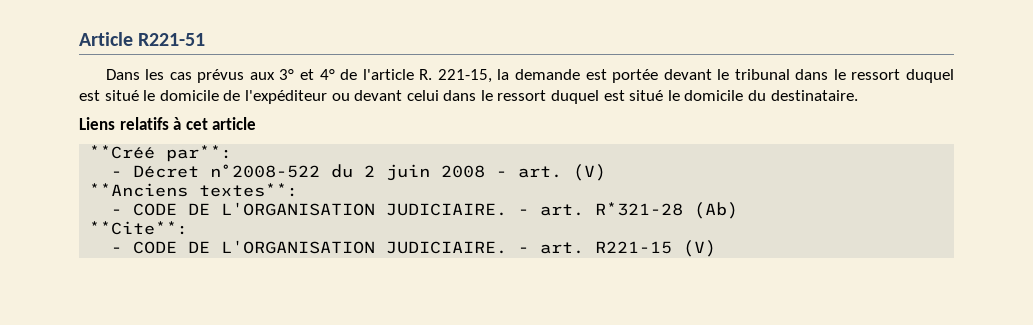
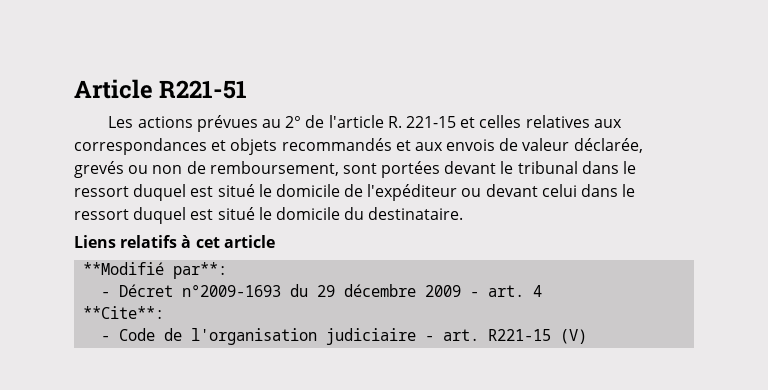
[105,69,659,83] Dans les cas prévus aux 3° et 4° de l'article R. 221-15, la demande est portée -> [108,115,622,132] [74,138,643,155] [74,161,441,178] Les actions prévues au 2° de l'article R. 221-15 et celles relatives aux correspondances et objets recommandés et aux envois de valeur déclarée, grevés ou non de remboursement, sont portées
[89,145,156,159] **Créé -> [83,262,165,275] **Modifié
[210,164,607,181] [89,183,299,197] [111,202,739,219] [89,221,189,235] [111,240,508,254] n°2008-522 du 2 juin 2008 - art. (V) // **Anciens textes**: // - CODE DE L'ORGANISATION JUDICIAIRE. - art. R*321-28 (Ab) // **Cite**: // - CODE DE L'ORGANISATION JUDICIAIRE. -> [182,284,543,297] [83,306,165,319] [101,328,417,345] n°2009-1693 du 29 décembre 2009 - art. 4 // **Cite**: // - Code de l'organisation judiciaire

